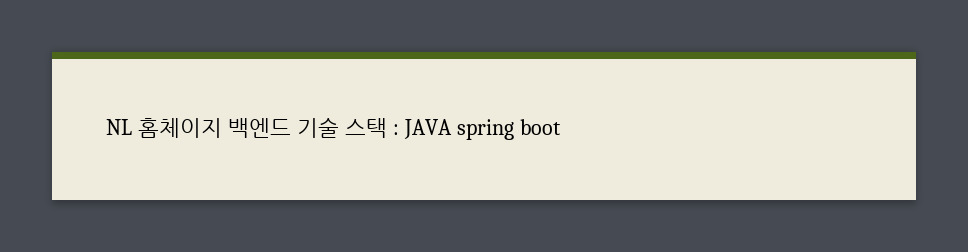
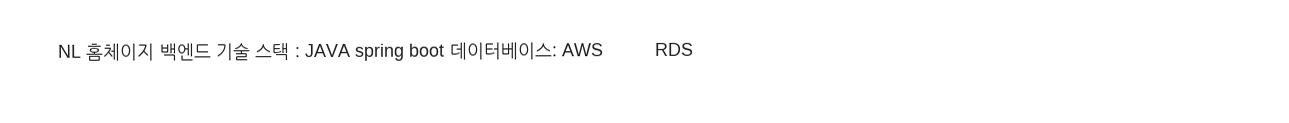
(561, 127) none -> [448,42,693,60] 데이터베이스: AWS RDS

